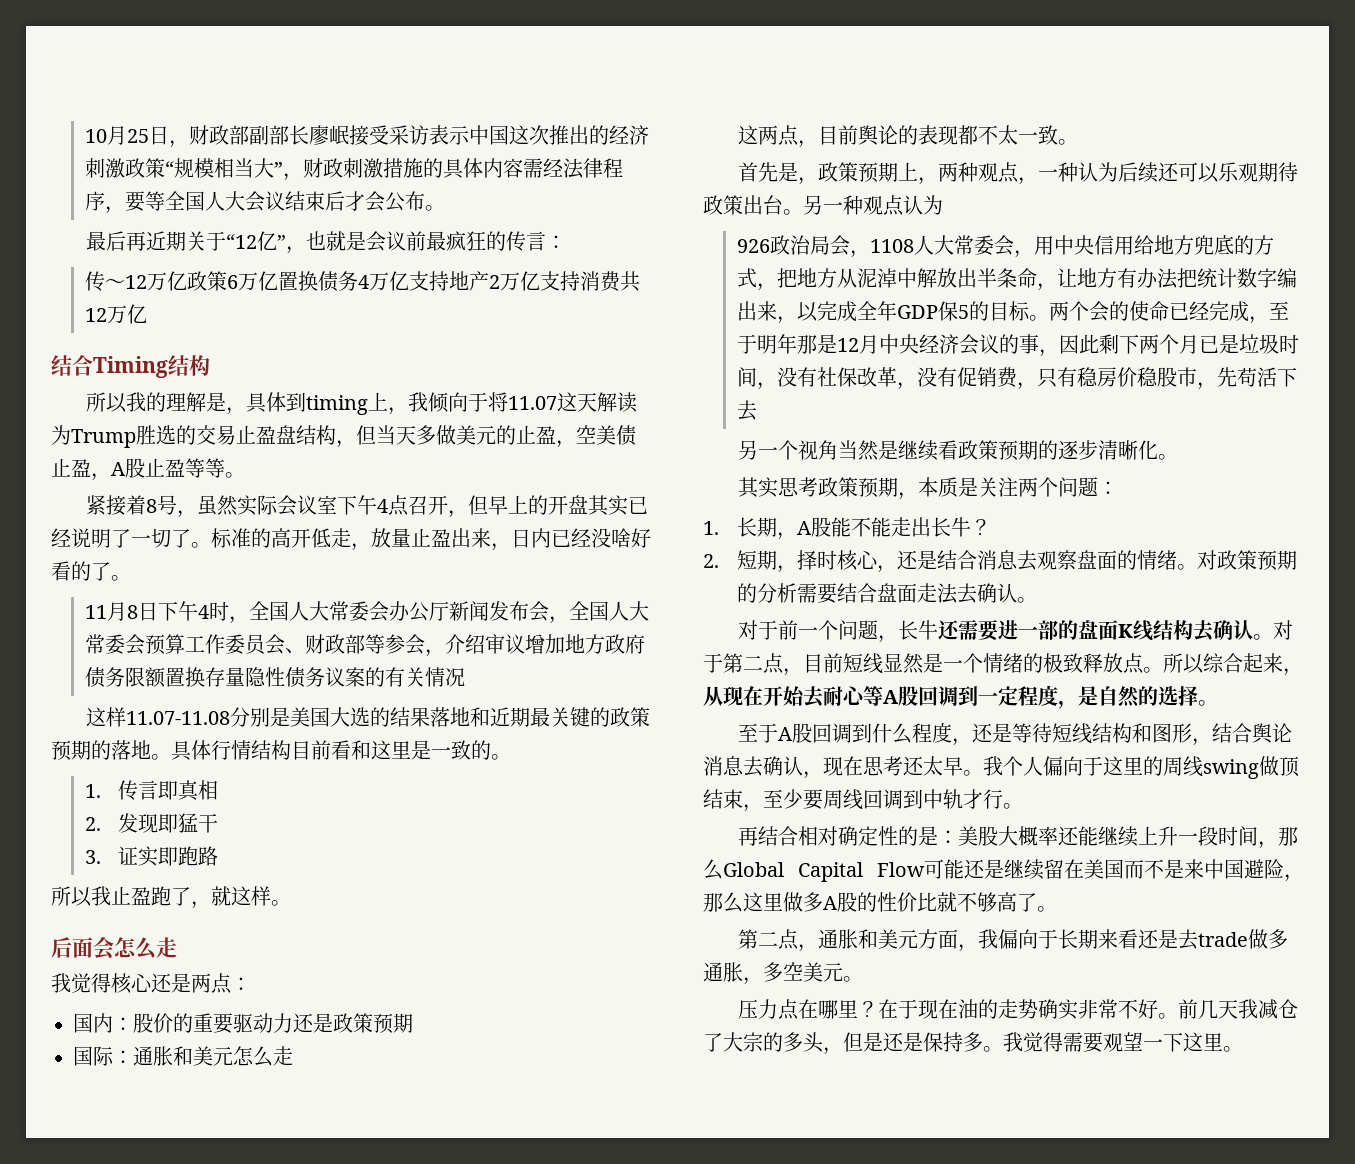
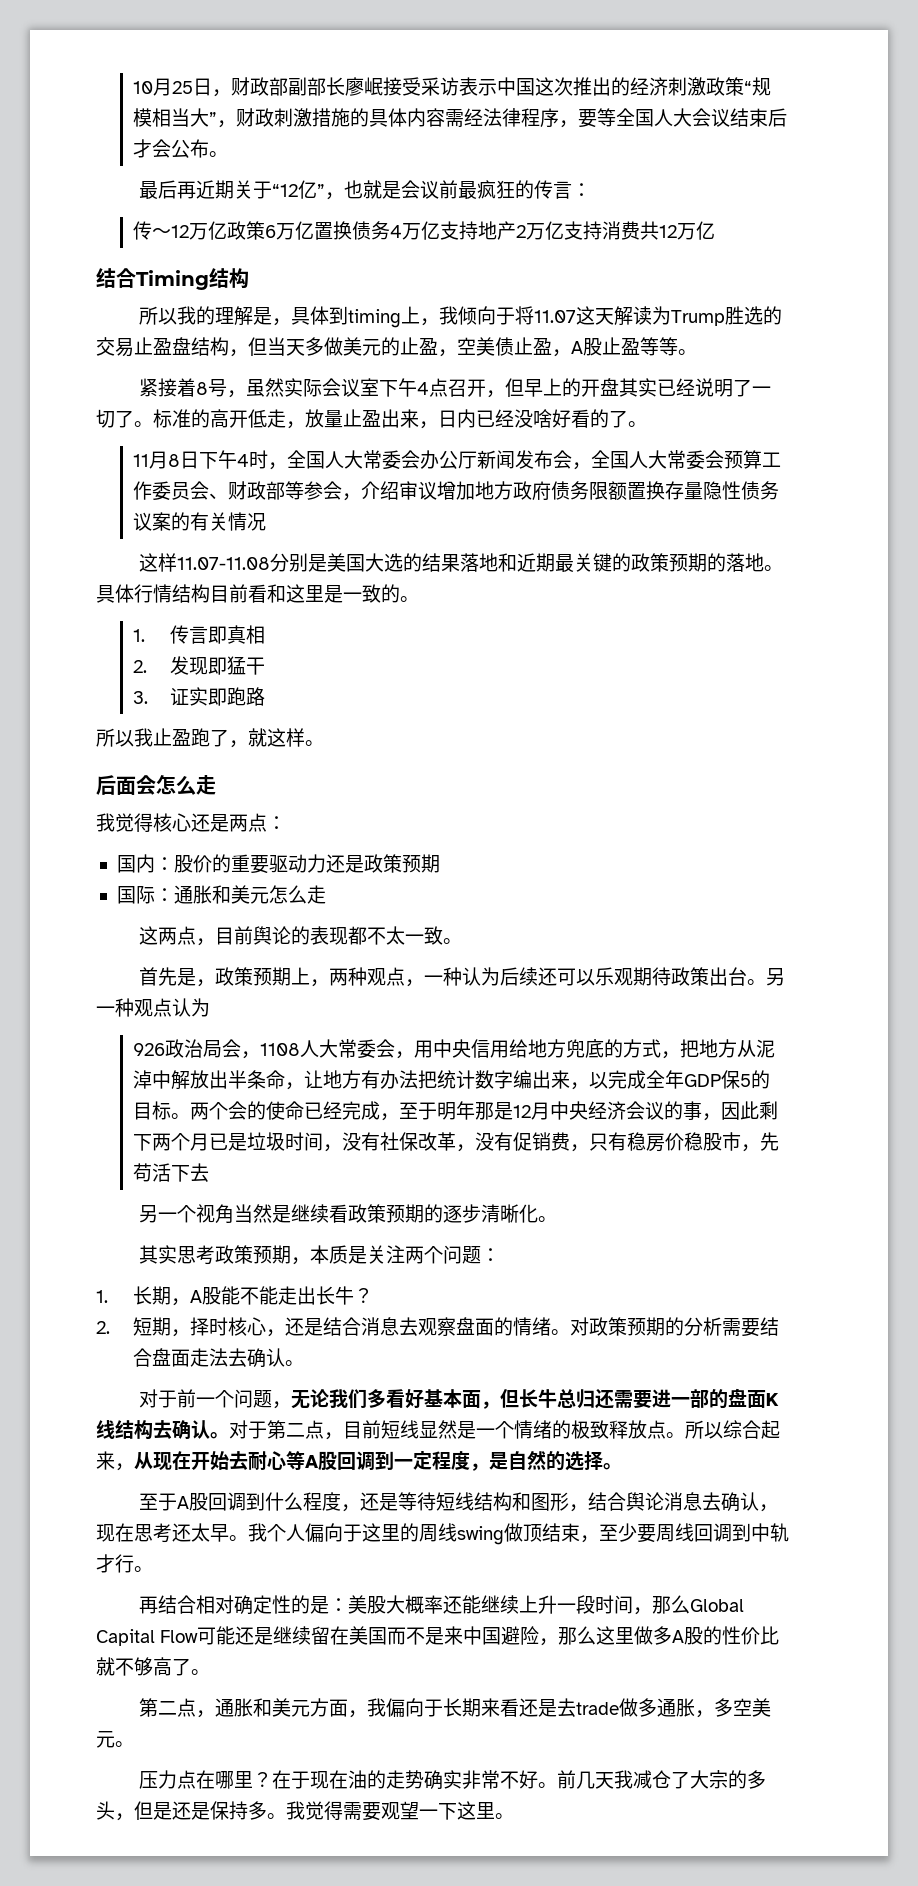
[898,620,939,640] 长牛 -> [290,1389,595,1409] 无论我们多看好基本面，但长牛总归

